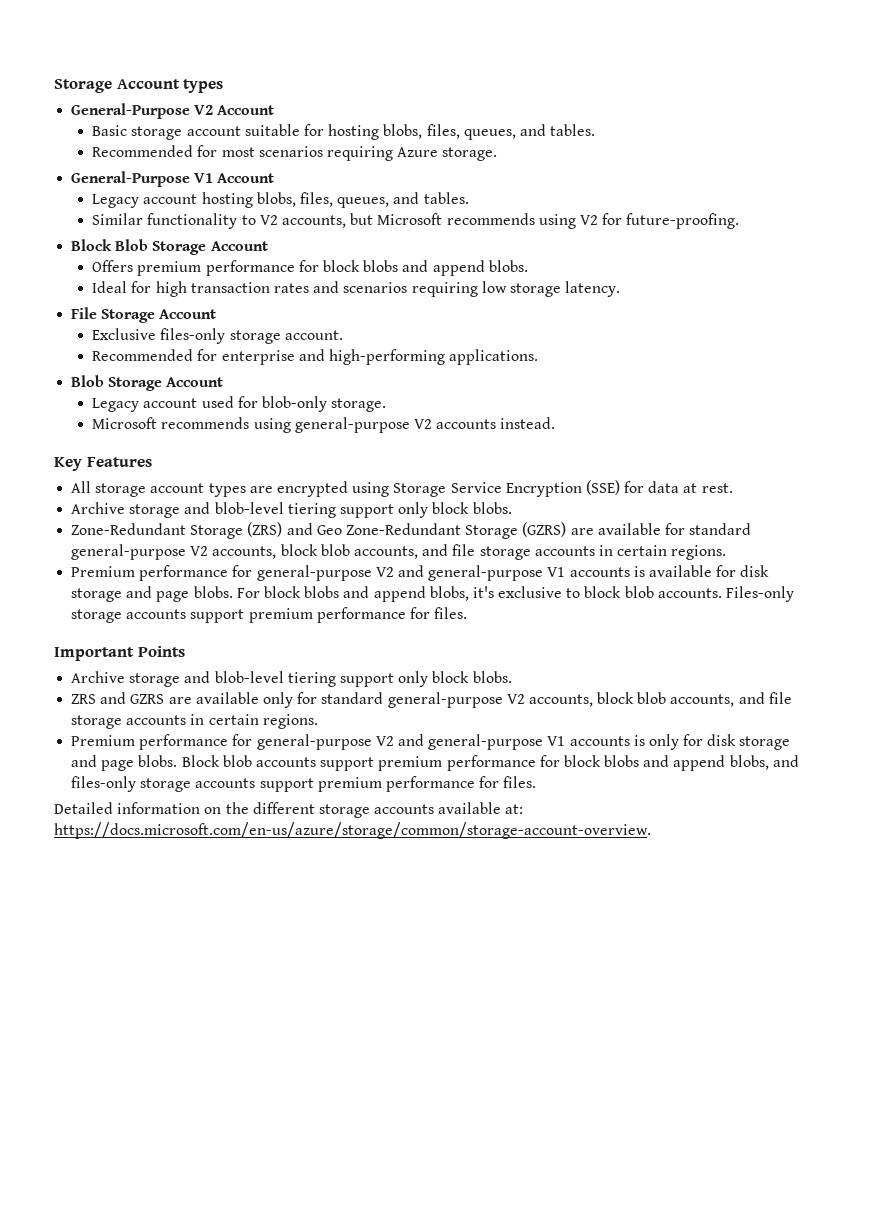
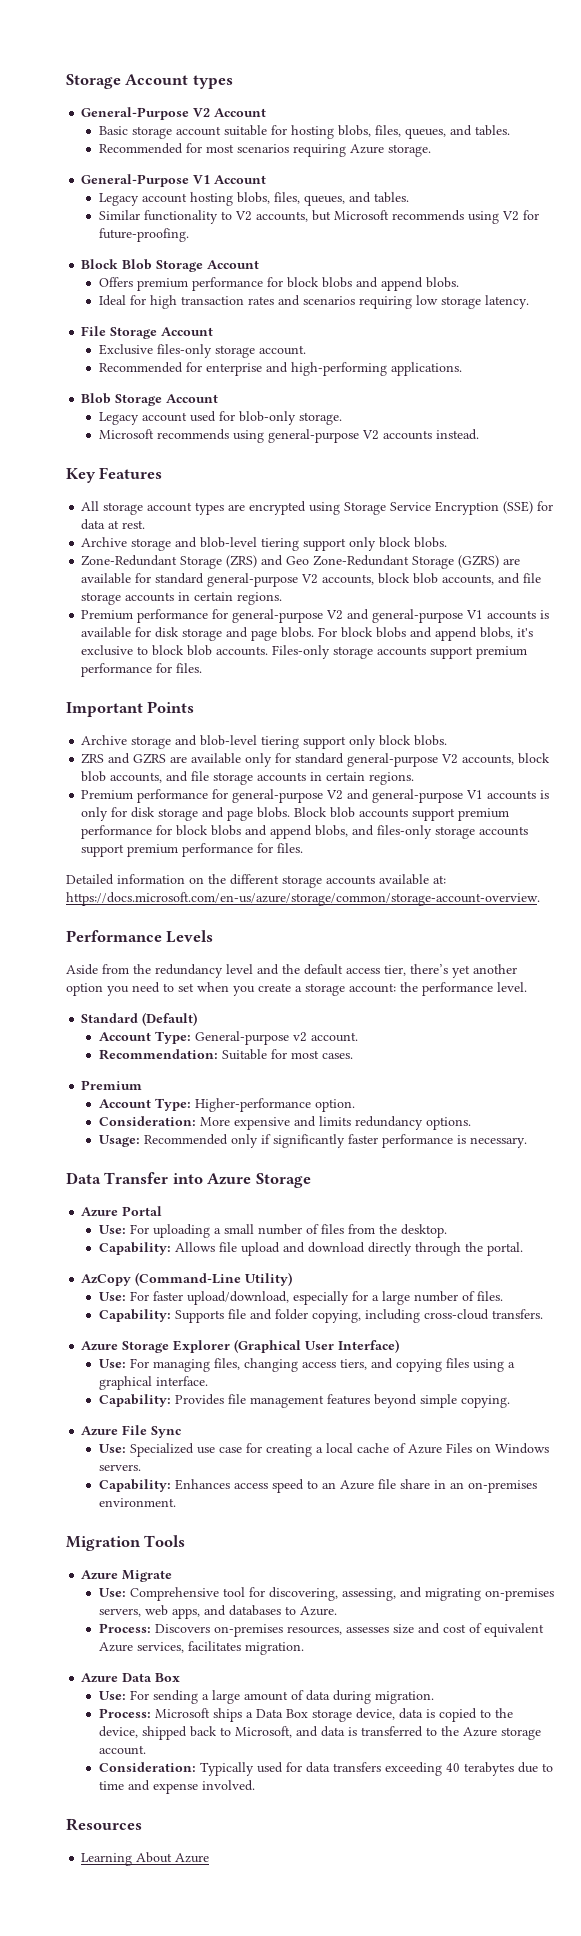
(651, 830) none -> [66,930,214,943] [66,964,517,978] [66,982,527,996] [81,1012,198,1026] [98,1031,358,1045] [98,1049,353,1060] [81,1080,143,1090] [98,1098,355,1112] [98,1116,471,1130] [98,1134,527,1148] [66,1172,311,1188] [81,1206,163,1217] [98,1224,447,1238] [98,1242,523,1256] [81,1272,293,1286] [98,1291,503,1305] [98,1309,543,1323] [81,1339,400,1353] [98,1358,515,1372] [98,1376,208,1390] [98,1394,510,1408] [81,1425,182,1438] [98,1443,549,1457] [98,1464,141,1471] [98,1479,537,1493] [98,1498,176,1507] [66,1535,186,1551] [81,1570,173,1582] [98,1587,554,1601] [98,1605,337,1619] [98,1623,544,1637] [98,1641,304,1655] [81,1673,181,1683] [98,1690,434,1704] [98,1708,513,1722] [98,1726,541,1740] [98,1745,146,1755] [98,1762,553,1776] [98,1780,255,1794] [66,1818,142,1831] [81,1852,210,1866] // Performance Levels // Aside from the redundancy level and the default access tier, there’s yet another option you need to set when you create a storage account: the performance level. // Standard (Default) // Account Type: General-purpose v2 account. // Recommendation: Suitable for most cases. // Premium // Account Type: Higher-performance option. // Consideration: More expensive and limits redundancy options. // Usage: Recommended only if significantly faster performance is necessary. // Data Transfer into Azure Storage // Azure Portal // Use: For uploading a small number of files from the desktop. // Capability: Allows file upload and download directly through the portal. // AzCopy (Command-Line Utility) // Use: For faster upload/download, especially for a large number of files. // Capability: Supports file and folder copying, including cross-cloud transfers. // Azure Storage Explorer (Graphical User Interface) // Use: For managing files, changing access tiers, and copying files using a graphical interface. // Capability: Provides file management features beyond simple copying. // Azure File Sync // Use: Specialized use case for creating a local cache of Azure Files on Windows servers. // Capability: Enhances access speed to an Azure file share in an on-premises environment. // Migration Tools // Azure Migrate // Use: Comprehensive tool for discovering, assessing, and migrating on-premises servers, web apps, and databases to Azure. // Process: Discovers on-premises resources, assesses size and cost of equivalent Azure services, facilitates migration. // Azure Data Box // Use: For sending a large amount of data during migration. // Process: Microsoft ships a Data Box storage device, data is copied to the device, shipped back to Microsoft, and data is transferred to the Azure storage account. // Consideration: Typically used for data transfers exceeding 40 terabytes due to time and expense involved. // Resources // Learning About Azure

